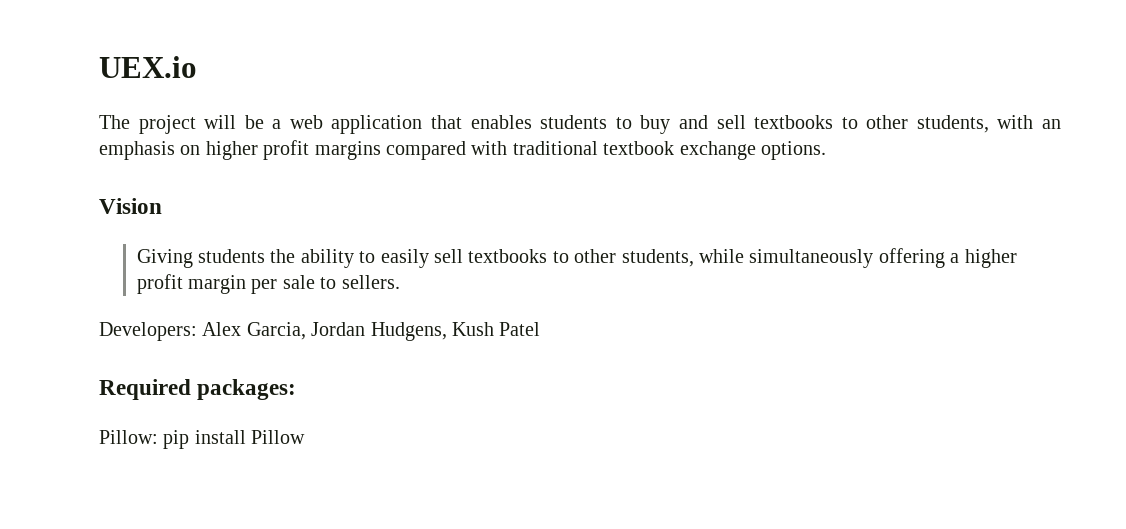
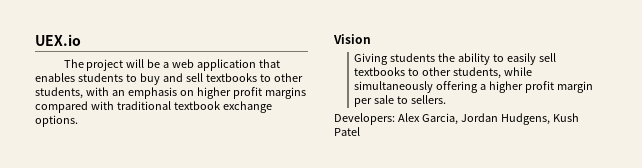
[99,379,297,400] [99,430,306,449] // Required packages: // Pillow: pip install Pillow -> (360, 131) none

